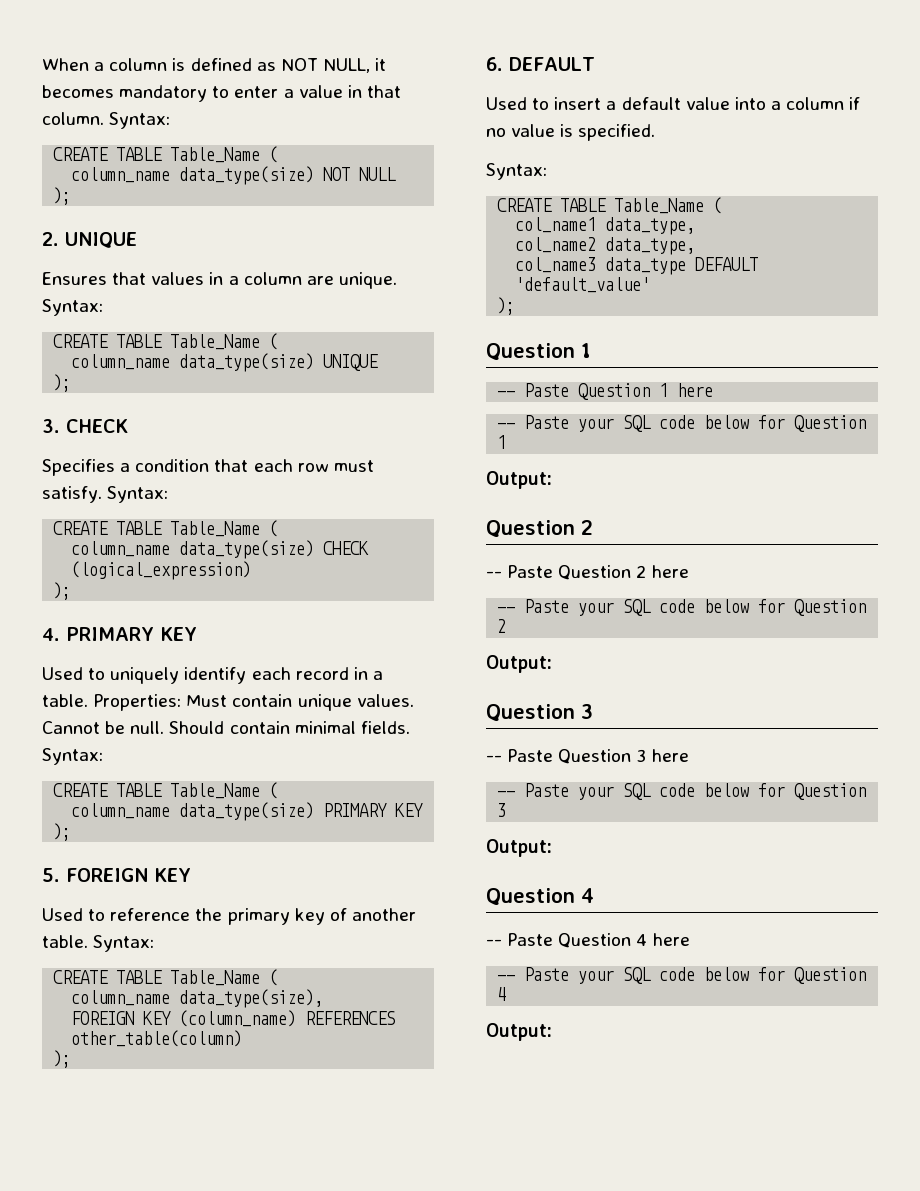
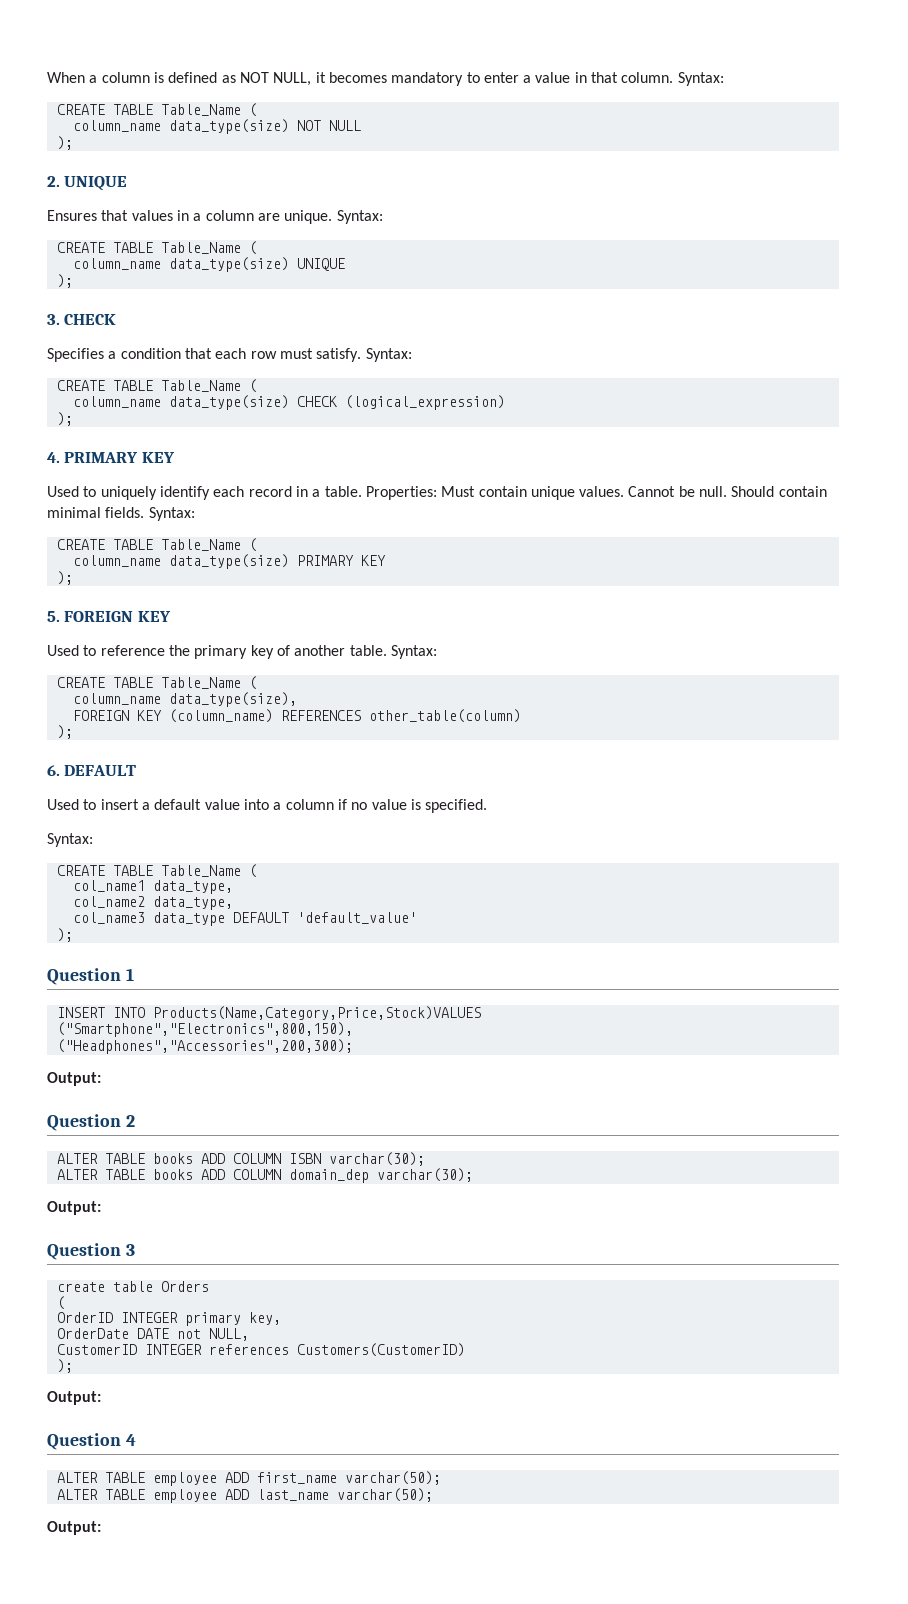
[497,383,714,400] [497,415,867,432] [497,435,507,449] [486,471,552,489] [486,520,593,538] [486,565,689,580] [497,599,867,616] [497,619,507,633] [486,655,552,673] [486,704,593,722] [486,749,689,764] [497,783,867,800] [497,803,507,817] [486,839,552,857] [486,888,594,906] [486,933,690,948] [497,967,867,984] [497,987,507,1001] -- Paste Question 1 here // -- Paste your SQL code below for Question 1 // Output: // Question 2 // -- Paste Question 2 here // -- Paste your SQL code below for Question 2 // Output: // Question 3 // -- Paste Question 3 here // -- Paste your SQL code below for Question 3 // Output: // Question 4 // -- Paste Question 4 here // -- Paste your SQL code below for Question 4 -> [56,1006,481,1020] [56,1022,353,1037] [56,1039,353,1054] [47,1072,101,1086] [47,1114,135,1131] [56,1152,425,1166] [56,1168,473,1183] [47,1201,101,1215] [47,1243,135,1260] [56,1281,209,1292] [56,1296,65,1310] [56,1312,281,1326] [56,1328,249,1341] [56,1343,465,1357] [56,1359,73,1373] [47,1391,101,1405] [47,1433,136,1450] [56,1471,441,1486] [56,1488,433,1503] INSERT INTO Products(Name,Category,Price,Stock)VALUES // ("Smartphone","Electronics",800,150), // ("Headphones","Accessories",200,300); // Output: // Question 2 // ALTER TABLE books ADD COLUMN ISBN varchar(30); // ALTER TABLE books ADD COLUMN domain_dep varchar(30); // Output: // Question 3 // create table Orders // ( // OrderID INTEGER primary key, // OrderDate DATE not NULL, // CustomerID INTEGER references Customers(CustomerID) // ); // Output: // Question 4 // ALTER TABLE employee ADD first_name varchar(50); // ALTER TABLE employee ADD last_name varchar(50);

